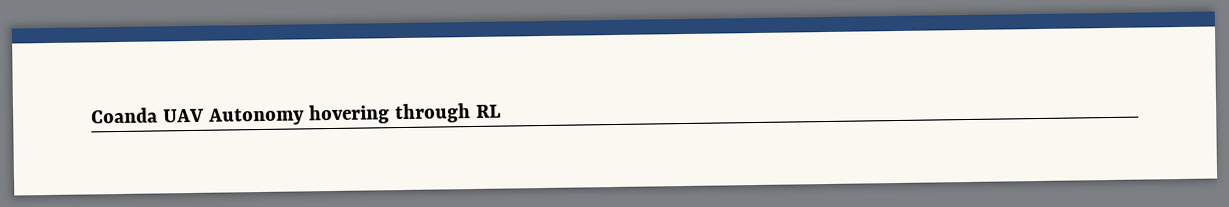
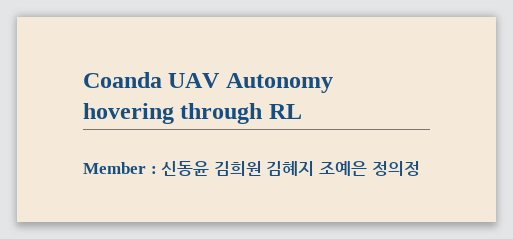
(501, 111) none -> [83,161,420,176] // Member : 신동윤 김희원 김혜지 조예은 정의정

